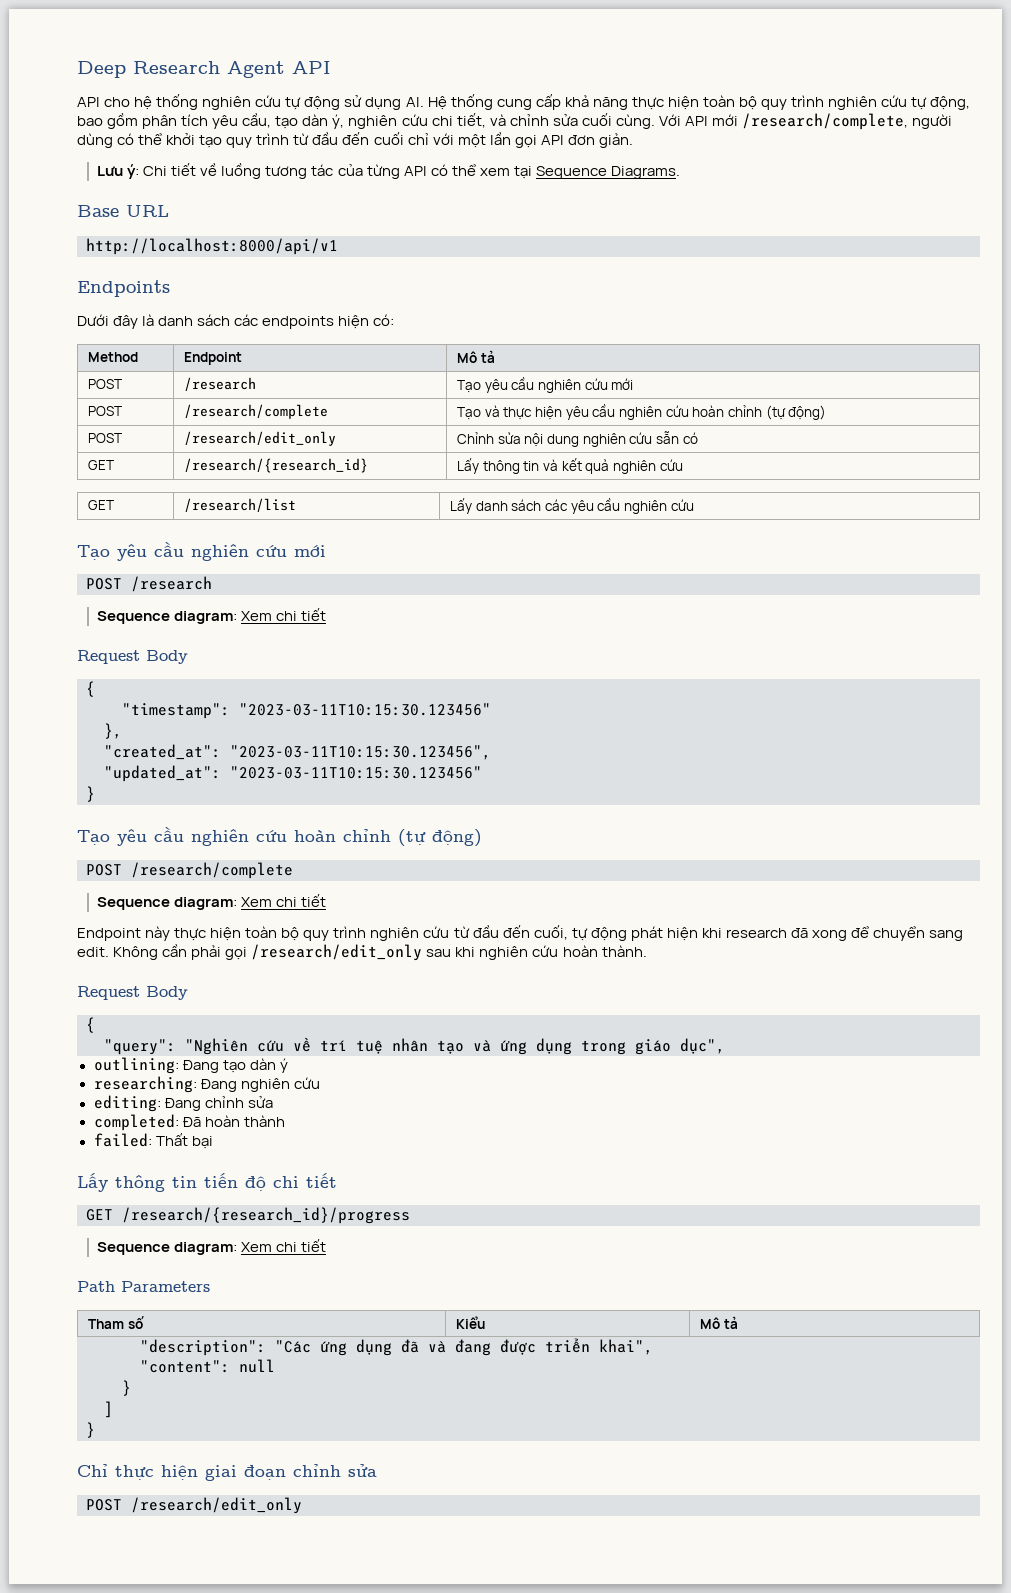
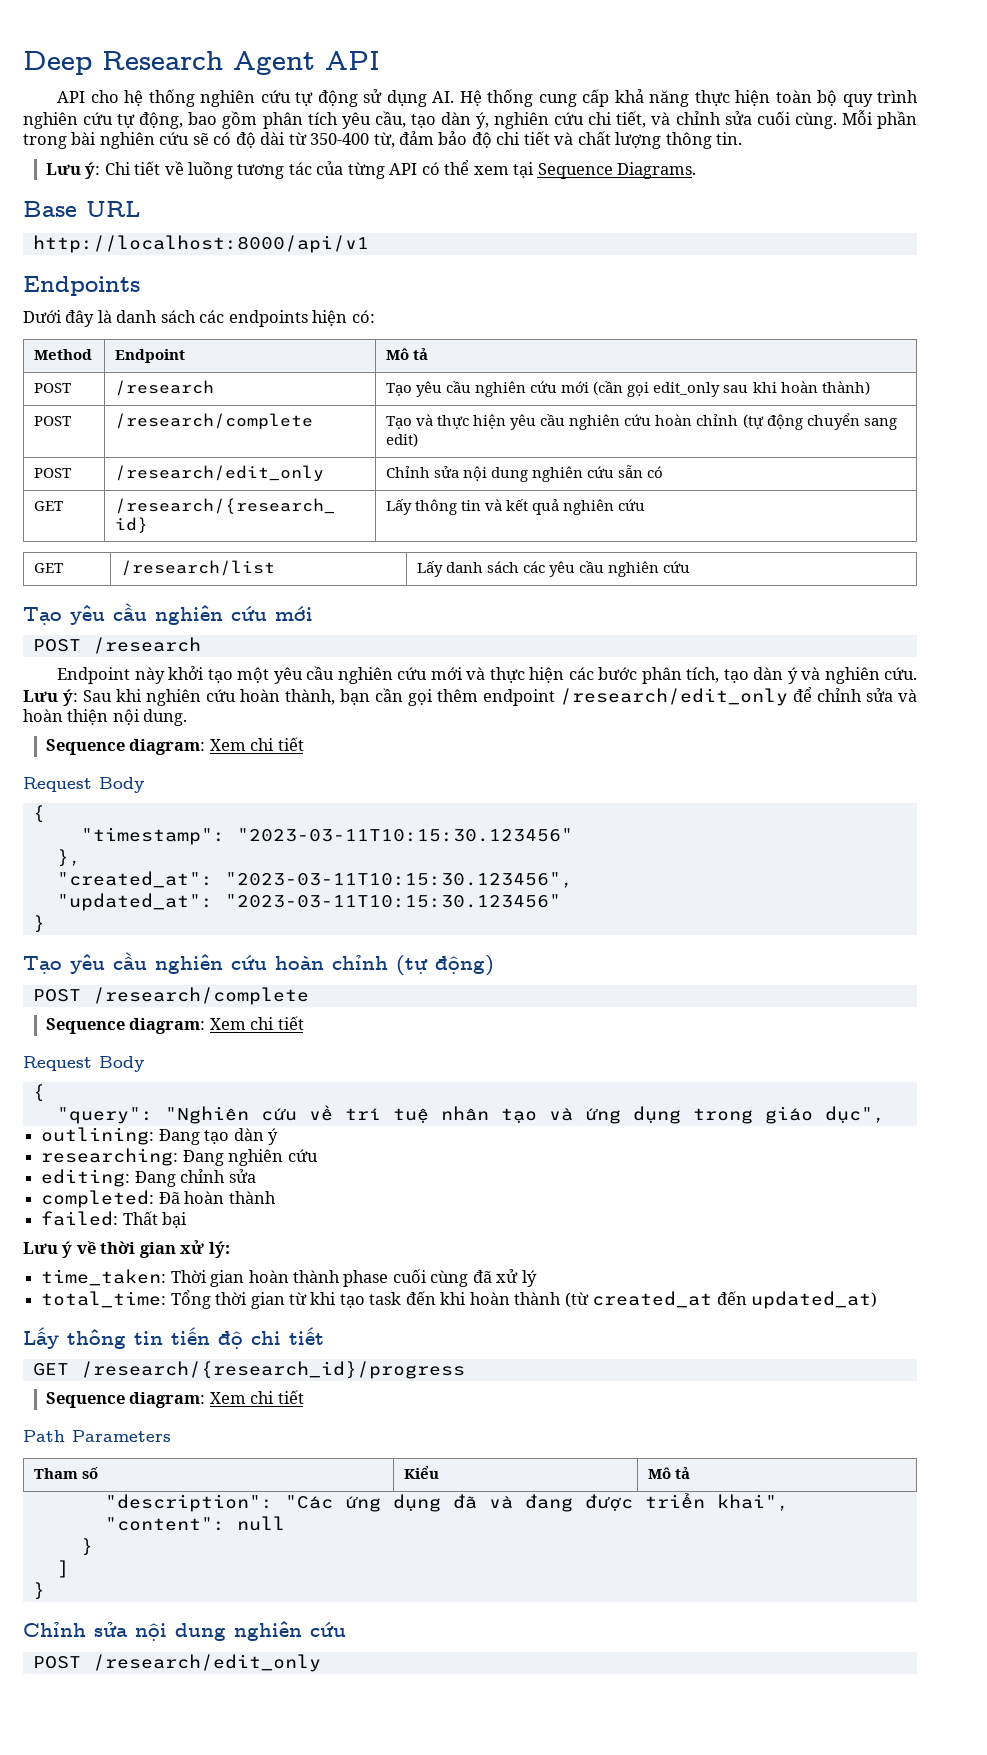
[658,113,953,130] [77,132,633,148] Với API mới /research/complete, người dùng có thể khởi tạo quy trình từ đầu đến cuối chỉ với một lần gọi API đơn giản. -> [841,110,917,129] [23,131,743,149] Mỗi phần trong bài nghiên cứu sẽ có độ dài từ 350-400 từ, đảm bảo độ chi tiết và chất lượng thông tin.
(634, 384) none -> [593,381,870,397] (cần gọi edit_only sau khi hoàn thành)
[788,405,827,420] động) -> [766,413,897,430] [386,433,419,447] động chuyển sang edit)
(212, 584) none -> [57,666,918,684] [23,687,917,706] [23,709,188,726] // Endpoint này khởi tạo một yêu cầu nghiên cứu mới và thực hiện các bước phân tích, tạo dàn ý và nghiên cứu. Lưu ý: Sau khi nghiên cứu hoàn thành, bạn cần gọi thêm endpoint /research/edit_only để chỉnh sửa và hoàn thiện nội dung.
[77,925,964,941] [77,944,647,961] // Endpoint này thực hiện toàn bộ quy trình nghiên cứu từ đầu đến cuối, tự động phát hiện khi research đã xong để chuyển sang edit. Không cần phải gọi /research/edit_only sau khi nghiên cứu hoàn thành. -> (304, 1023) none
(213, 1142) none -> [23,1240,230,1258] [41,1269,537,1287] [41,1290,877,1309] // Lưu ý về thời gian xử lý: // time_taken: Thời gian hoàn thành phase cuối cùng đã xử lý // total_time: Tổng thời gian từ khi tạo task đến khi hoàn thành (từ created_at đến updated_at)
[77,1464,377,1481] Chỉ thực hiện giai đoạn chỉnh sửa -> [23,1621,346,1641] Chỉnh sửa nội dung nghiên cứu

